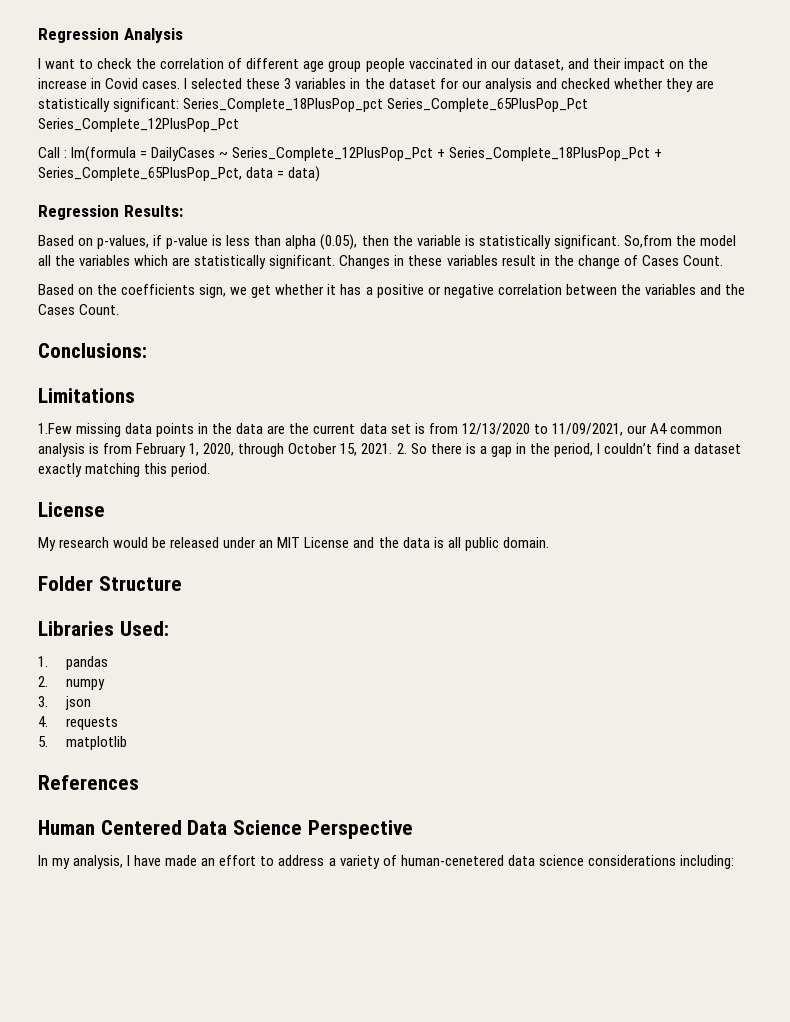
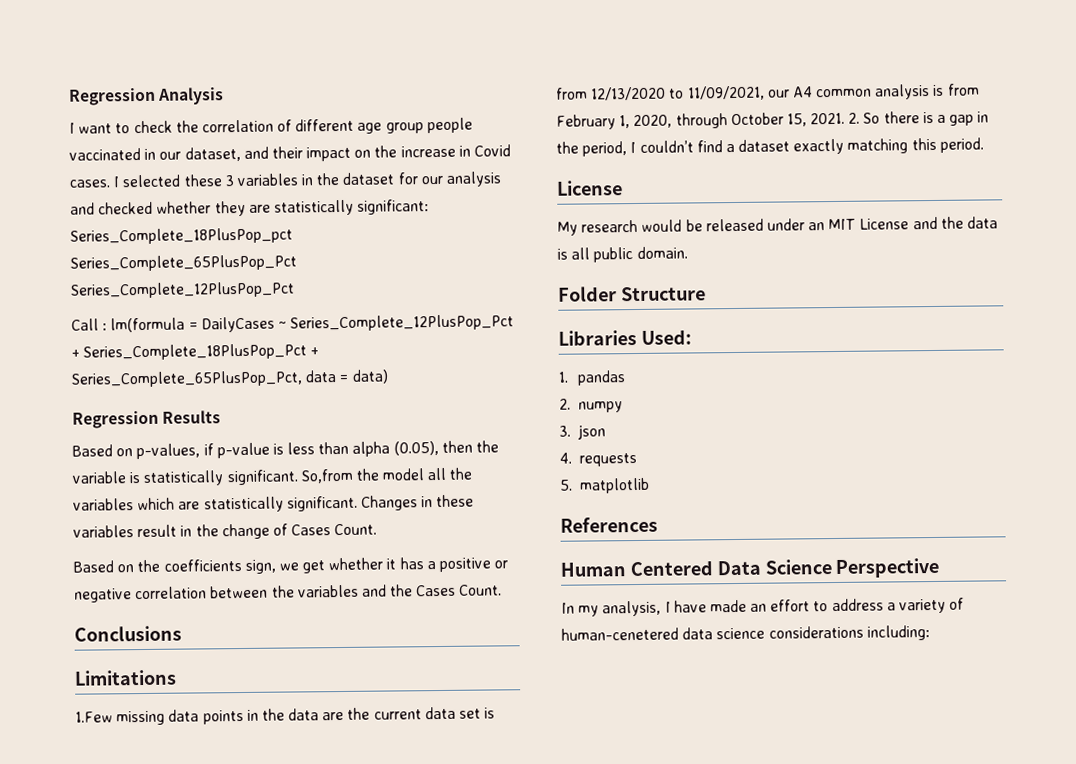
[123,205,183,217] Results: -> [162,410,222,424] Results
[38,343,147,358] Conclusions: -> [74,625,182,642] Conclusions

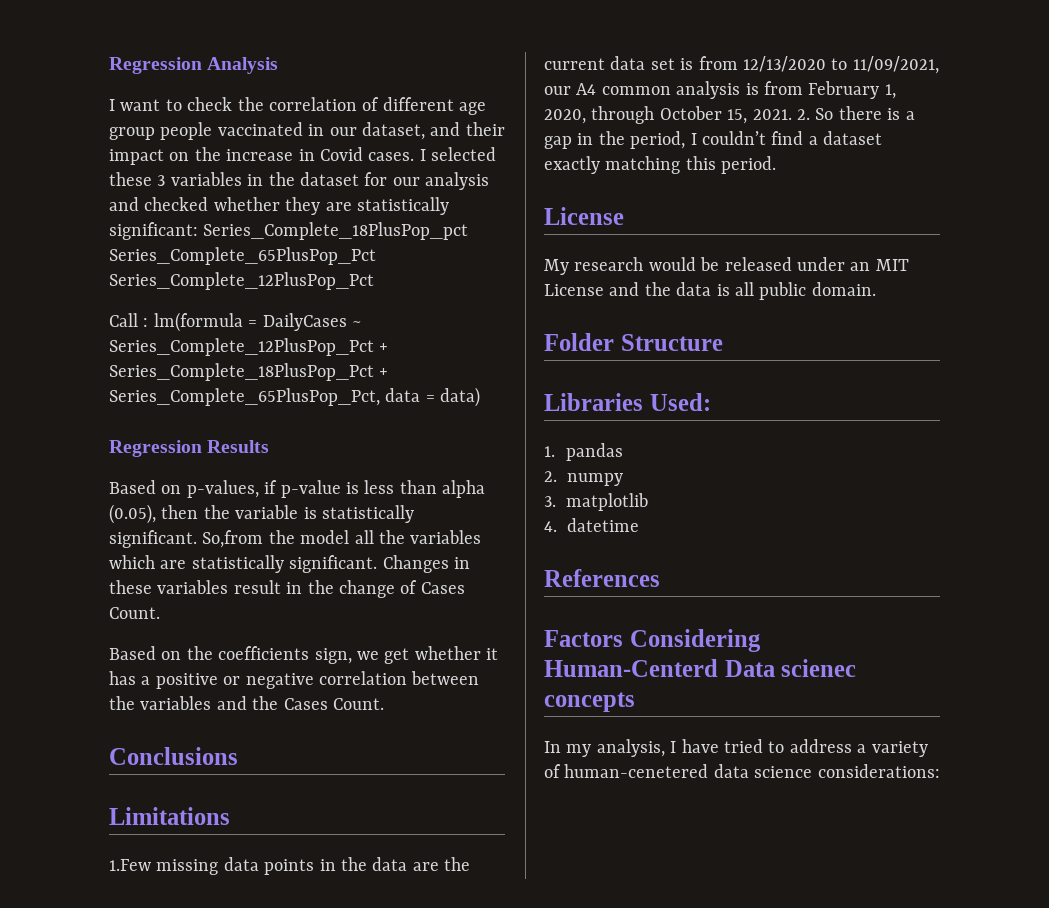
[576,424,606,440] json -> [566,493,649,511] matplotlib
[578,453,637,467] [559,477,650,494] [560,516,658,533] [560,557,940,578] requests // 5. matplotlib // References // Human Centered Data Science Perspective -> [567,518,639,532] [544,569,660,587] [544,629,761,652] [544,659,857,677] [544,692,635,712] datetime // References // Factors Considering Human-Centerd Data scienec concepts
[709,599,811,613] made an effort -> [724,739,763,753] tried
[768,625,930,641] considerations including: -> [817,764,940,778] considerations:

